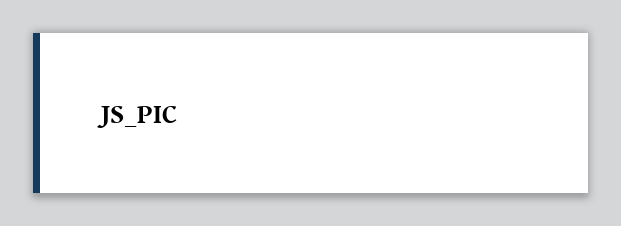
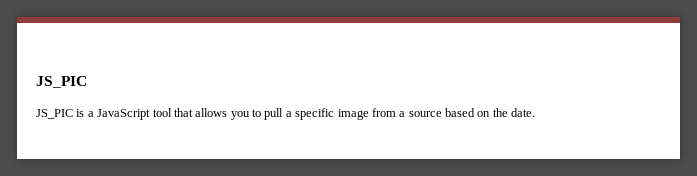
[97,105,177,128] JS_PIC -> [36,76,87,88] [36,108,536,120] JS_PIC // JS_PIC is a JavaScript tool that allows you to pull a specific image from a source based on the date.

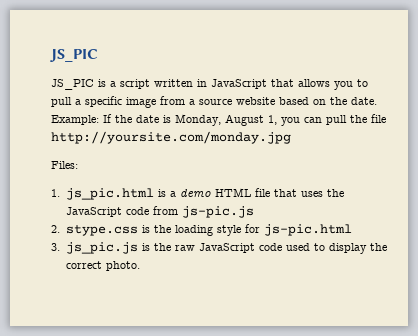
[97,108,172,120] JavaScript tool -> [120,79,267,89] script written in JavaScript
(442, 114) none -> [236,97,275,105] website
(536, 112) none -> [51,114,386,126] [51,131,291,144] [51,161,78,169] [51,188,344,200] [65,206,254,218] [51,224,352,236] [51,242,387,254] [65,261,140,271] Example: If the date is Monday, August 1, you can pull the file http://yoursite.com/monday.jpg // Files: // 1. js_pic.html is a demo HTML file that uses the JavaScript code from js-pic.js // 2. stype.css is the loading style for js-pic.html // 3. js_pic.js is the raw JavaScript code used to display the correct photo.

